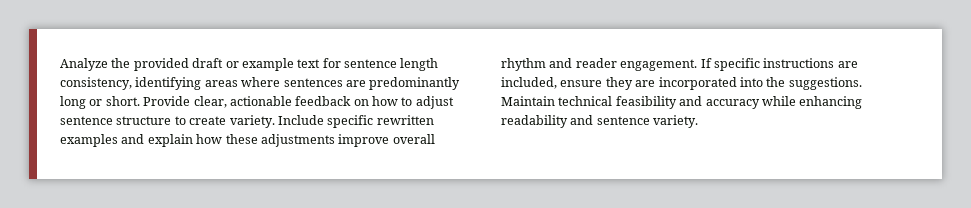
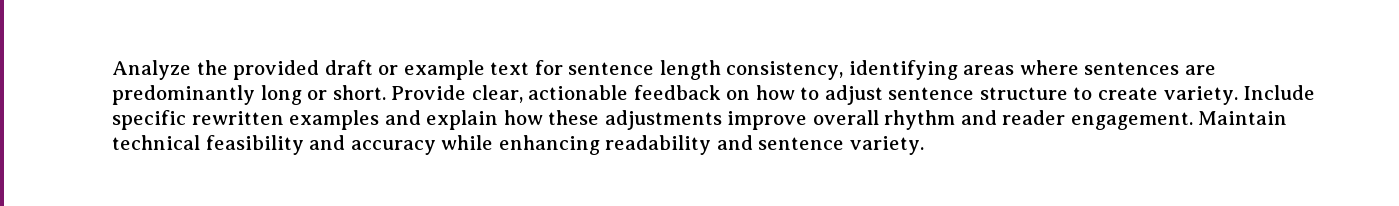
[700,58,858,71] [501,77,862,90] If specific instructions are included, ensure they are incorporated into the suggestions. -> (1193, 121) none

